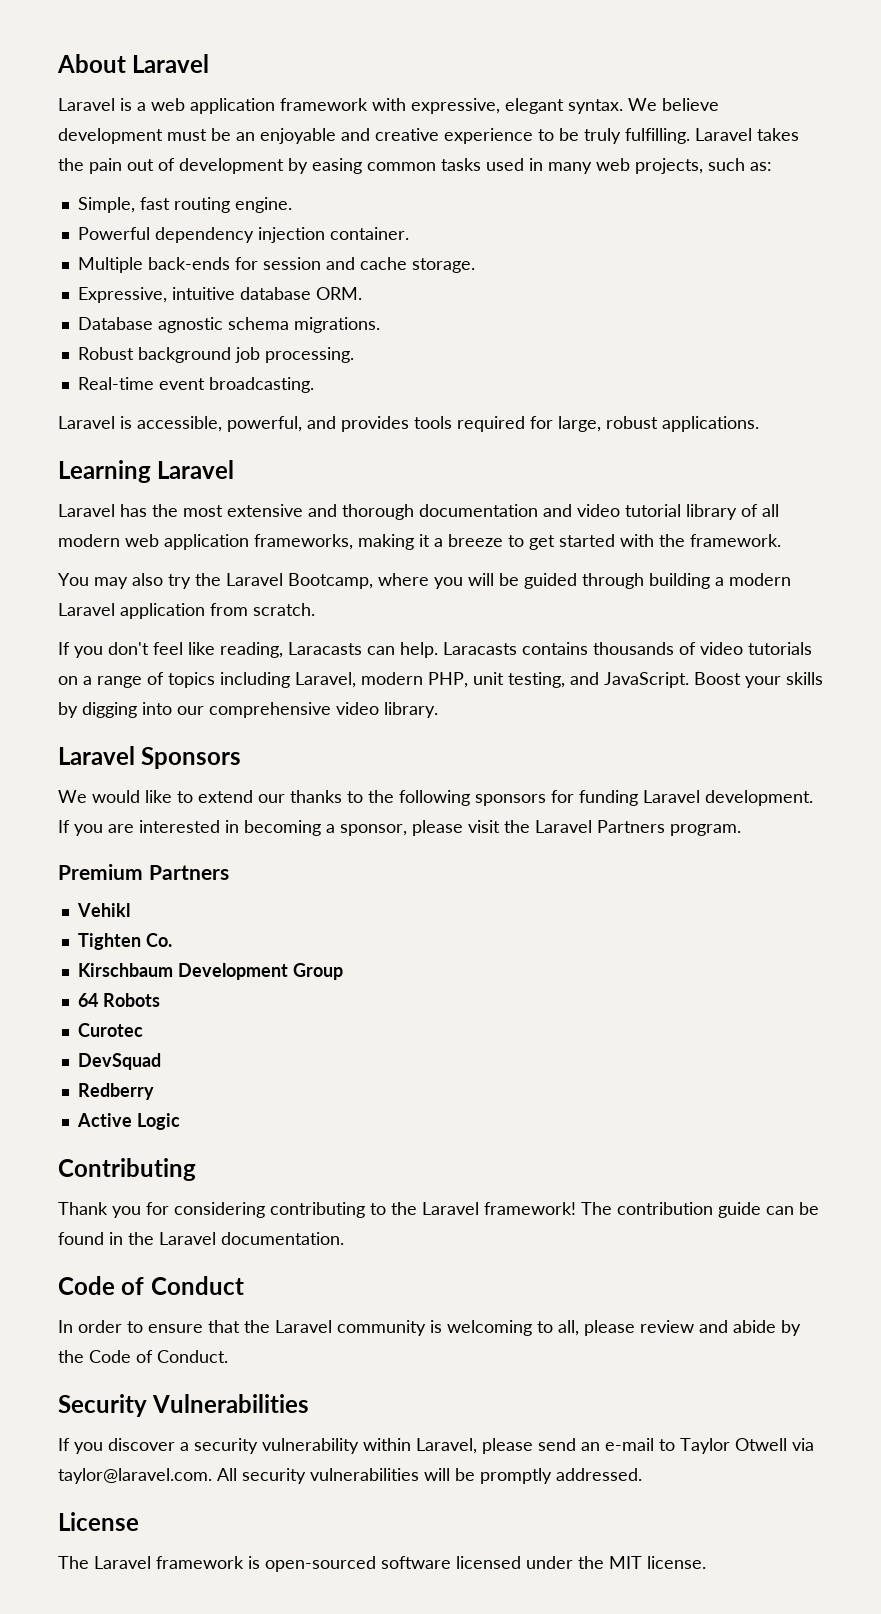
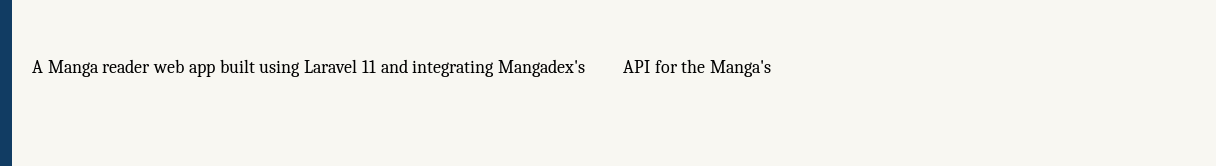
[57,54,210,73] [58,98,719,114] [58,128,799,144] [58,158,772,174] [77,197,292,213] [77,227,409,243] [77,257,475,273] [77,287,362,303] [77,317,380,333] [77,347,354,363] [77,377,314,393] [58,416,759,432] [58,460,235,483] [58,504,779,520] [58,534,781,550] [58,573,791,589] [58,603,315,619] [58,642,812,658] [58,672,823,688] [58,702,438,718] [58,746,242,769] [58,790,813,806] [58,820,741,836] [58,864,229,880] [76,903,130,917] [77,933,172,950] [77,963,343,980] [77,993,160,1007] [77,1023,143,1037] [77,1053,161,1070] [77,1083,154,1100] [76,1113,180,1130] [58,1158,196,1181] [58,1202,819,1218] [58,1232,344,1245] [58,1276,244,1295] [58,1320,801,1336] [58,1350,228,1363] [58,1394,310,1417] [58,1438,814,1454] [58,1468,642,1484] [58,1512,139,1531] [58,1556,706,1572] About Laravel // Laravel is a web application framework with expressive, elegant syntax. We believe development must be an enjoyable and creative experience to be truly fulfilling. Laravel takes the pain out of development by easing common tasks used in many web projects, such as: // Simple, fast routing engine. // Powerful dependency injection container. // Multiple back-ends for session and cache storage. // Expressive, intuitive database ORM. // Database agnostic schema migrations. // Robust background job processing. // Real-time event broadcasting. // Laravel is accessible, powerful, and provides tools required for large, robust applications. // Learning Laravel // Laravel has the most extensive and thorough documentation and video tutorial library of all modern web application frameworks, making it a breeze to get started with the framework. // You may also try the Laravel Bootcamp, where you will be guided through building a modern Laravel application from scratch. // If you don't feel like reading, Laracasts can help. Laracasts contains thousands of video tutorials on a range of topics including Laravel, modern PHP, unit testing, and JavaScript. Boost your skills by digging into our comprehensive video library. // Laravel Sponsors // We would like to extend our thanks to the following sponsors for funding Laravel development. If you are interested in becoming a sponsor, please visit the Laravel Partners program. // Premium Partners // Vehikl // Tighten Co. // Kirschbaum Development Group // 64 Robots // Curotec // DevSquad // Redberry // Active Logic // Contributing // Thank you for considering contributing to the Laravel framework! The contribution guide can be found in the Laravel documentation. // Code of Conduct // In order to ensure that the Laravel community is welcoming to all, please review and abide by the Code of Conduct. // Security Vulnerabilities // If you discover a security vulnerability within Laravel, please send an e-mail to Taylor Otwell via taylor@laravel.com. All security vulnerabilities will be promptly addressed. // License // The Laravel framework is open-sourced software licensed under the MIT license. -> [32,59,772,77] A Manga reader web app built using Laravel 11 and integrating Mangadex's API for the Manga's

